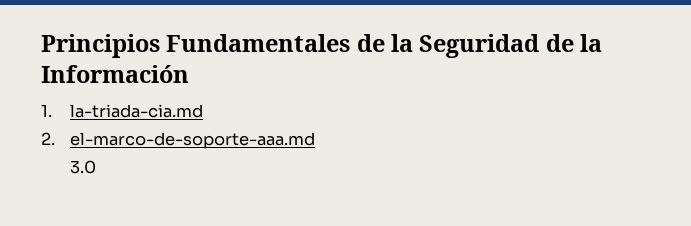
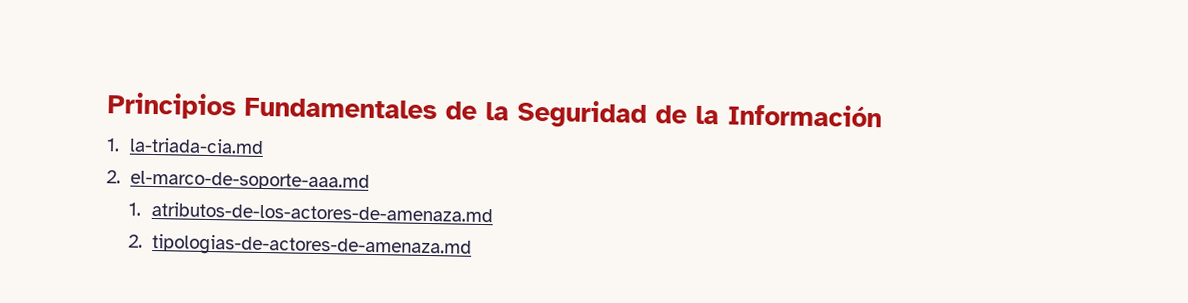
[70,160,97,174] 3.0 -> [128,201,494,223] [128,233,472,259] 1. atributos-de-los-actores-de-amenaza.md // 2. tipologias-de-actores-de-amenaza.md

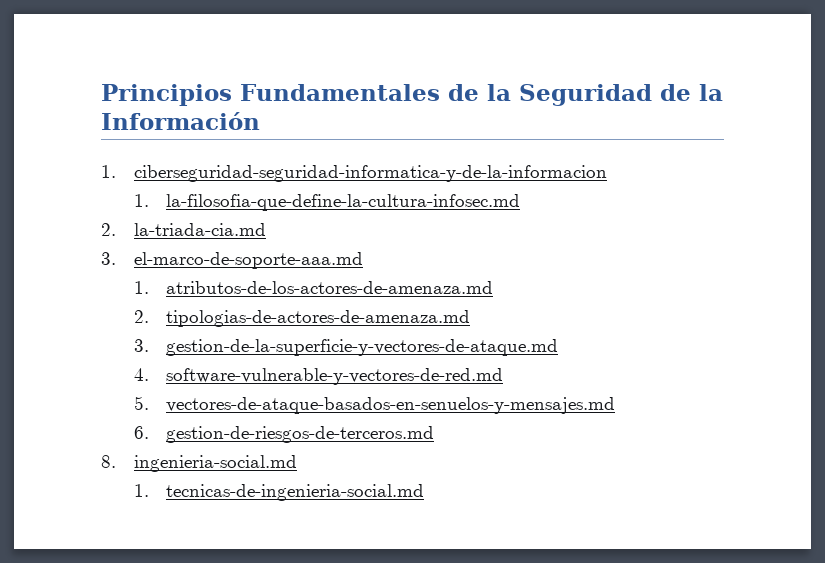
(120, 145) none -> [133,165,607,182] [133,194,521,211] [101,223,116,236] ciberseguridad-seguridad-informatica-y-de-la-informacion // 1. la-filosofia-que-define-la-cultura-infosec.md // 2.
[106,170,121,184] 2. -> [101,252,116,265] 3.
(472, 246) none -> [133,339,559,356] [133,368,504,385] [133,396,616,414] [133,426,435,443] [101,455,297,472] [133,484,425,501] // 3. gestion-de-la-superficie-y-vectores-de-ataque.md // 4. software-vulnerable-y-vectores-de-red.md // 5. vectores-de-ataque-basados-en-senuelos-y-mensajes.md // 6. gestion-de-riesgos-de-terceros.md // 8. ingenieria-social.md // 1. tecnicas-de-ingenieria-social.md

